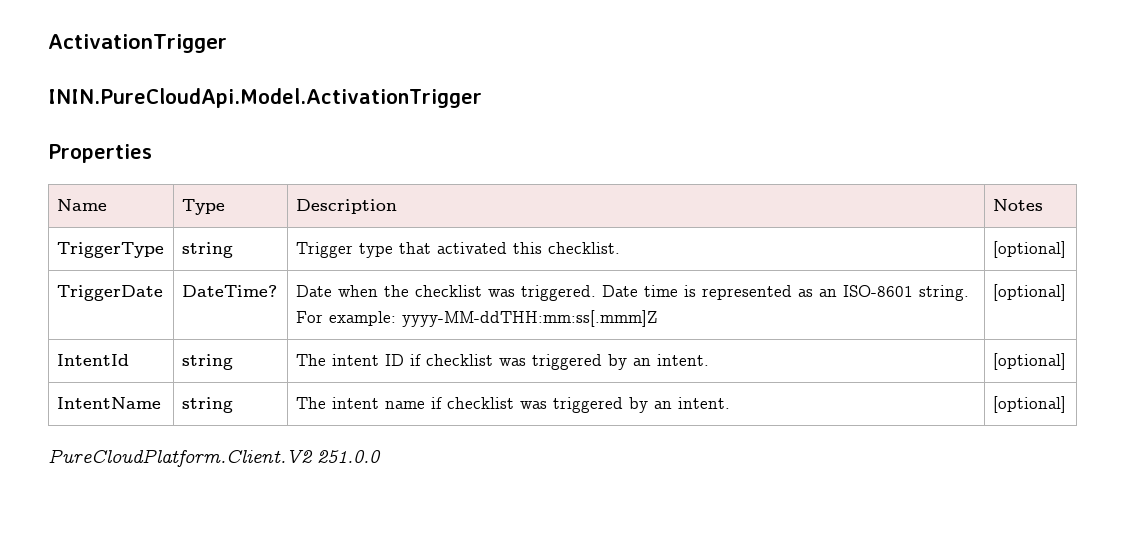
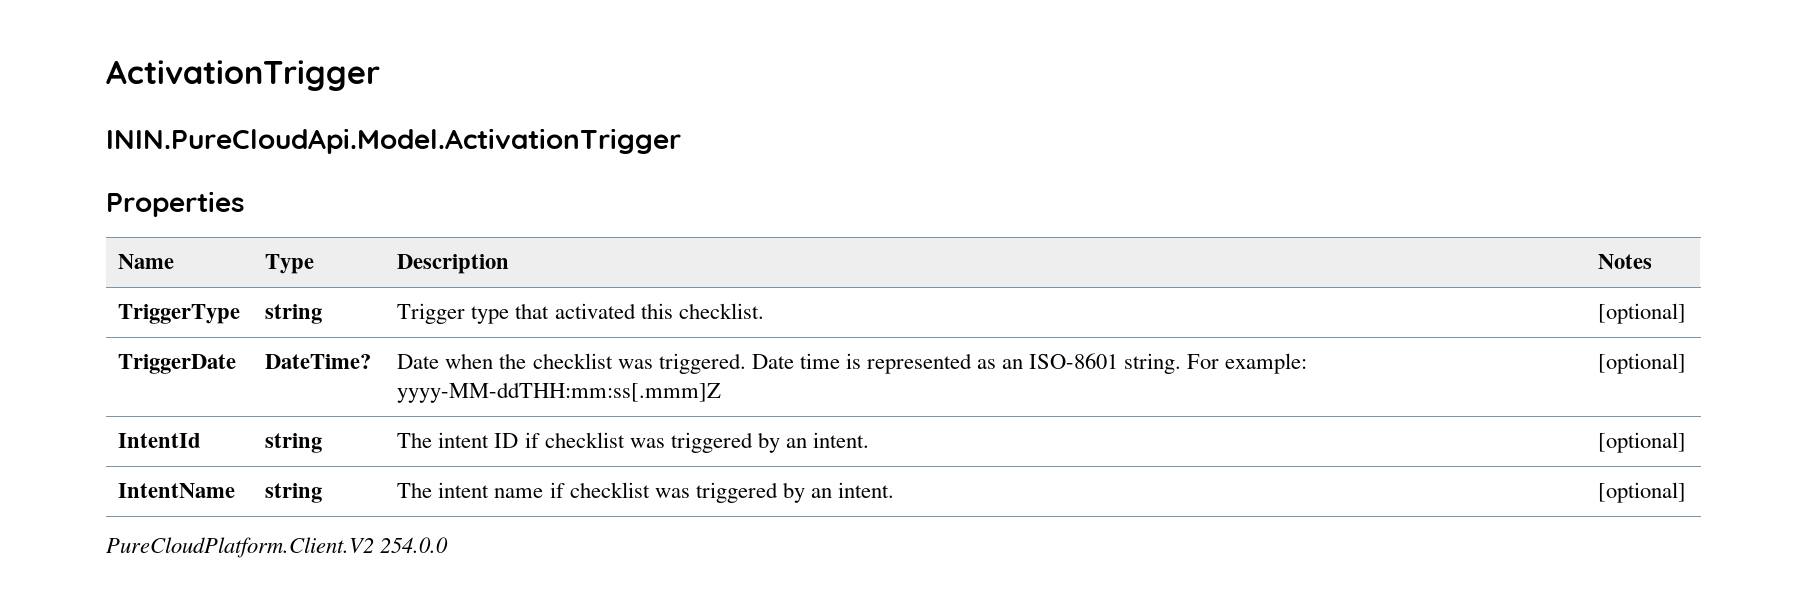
[317,450,381,463] 251.0.0 -> [380,537,449,553] 254.0.0

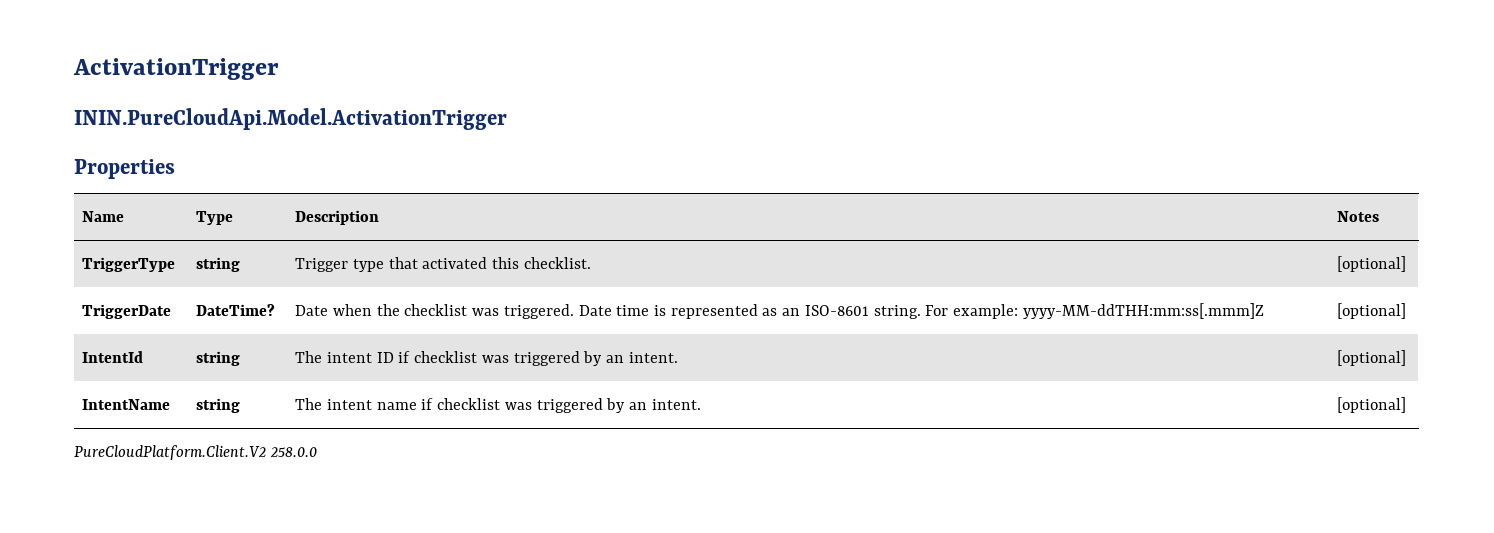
[380,537,449,553] 254.0.0 -> [269,447,317,458] 258.0.0

